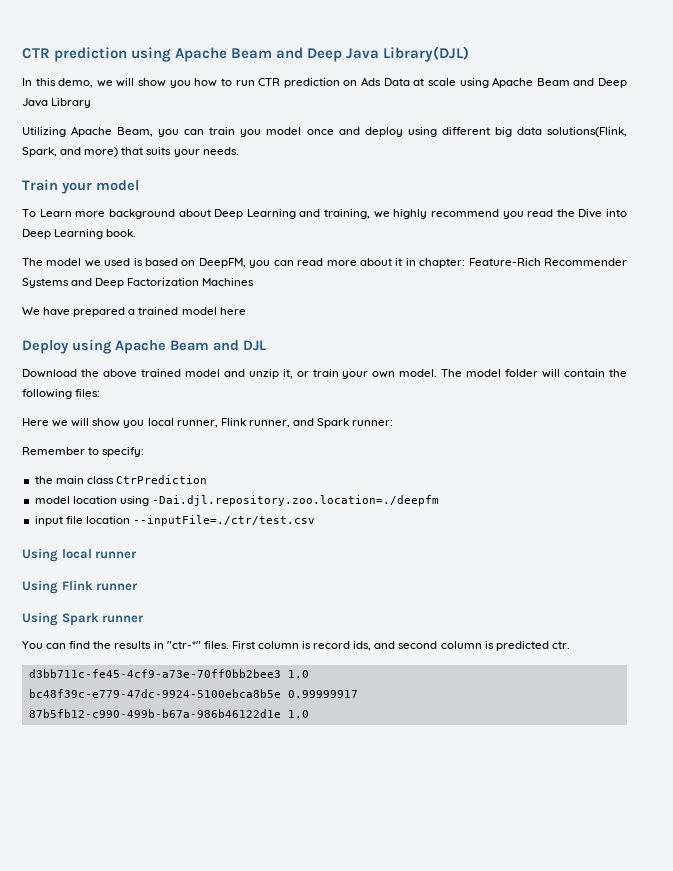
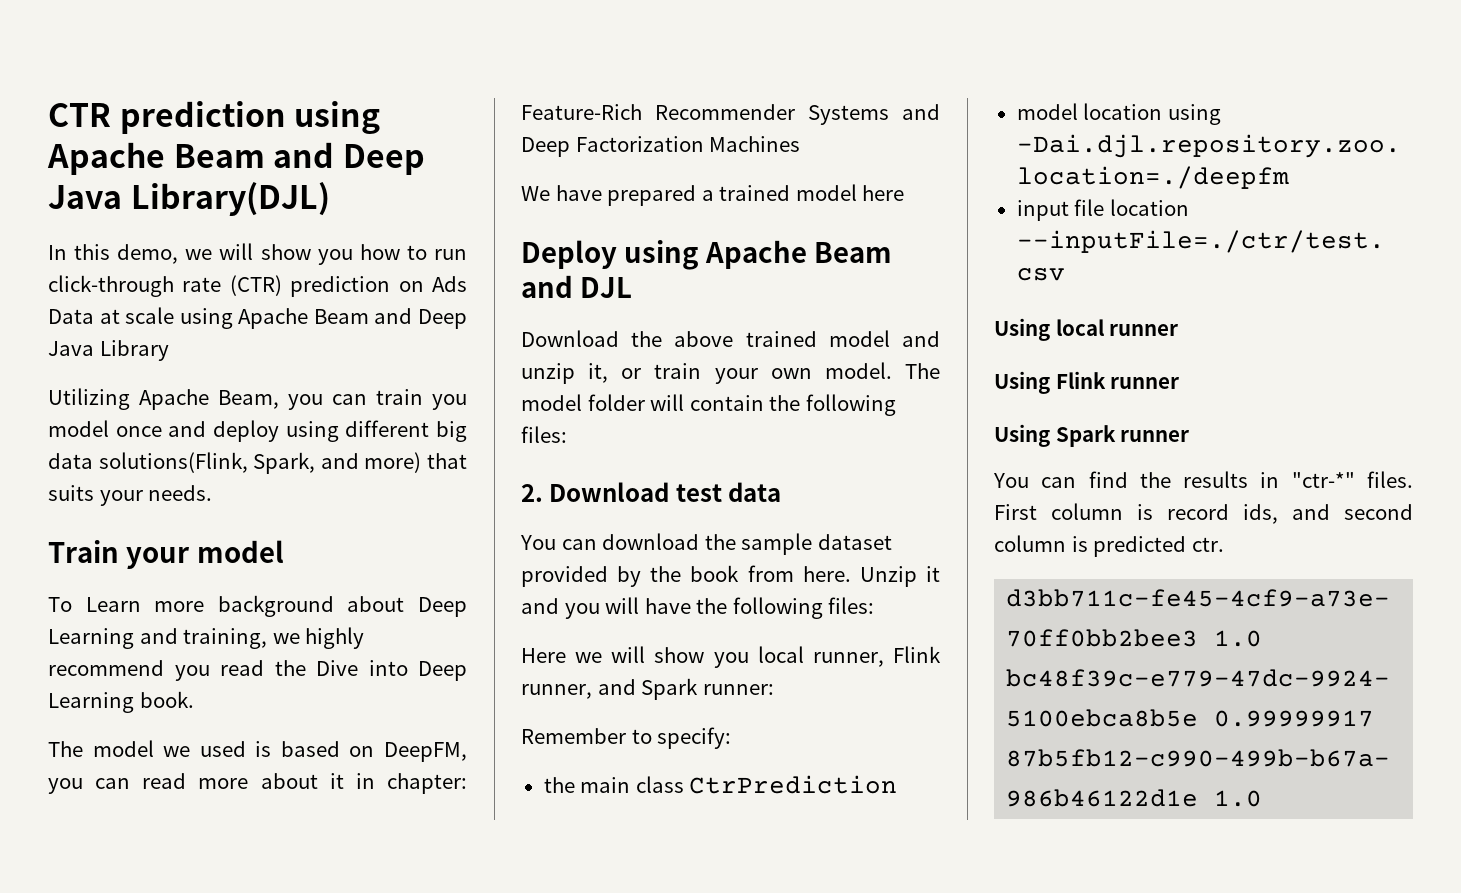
[258,78,281,86] CTR -> [48,275,282,297] click-through rate (CTR)
(101, 393) none -> [521,482,782,502] [520,533,892,555] [521,565,940,587] [521,597,875,619] // 2. Download test data // You can download the sample dataset provided by the book from here. Unzip it and you will have the following files:

